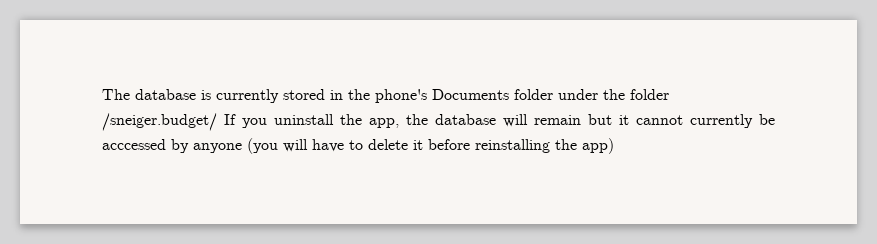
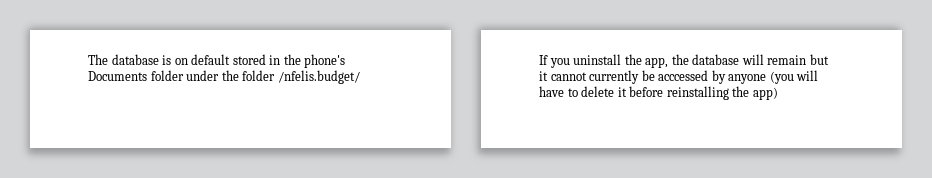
[216,89,279,103] currently -> [174,54,231,65] on default
[102,113,217,131] /sneiger.budget/ -> [277,70,360,84] /nfelis.budget/ //

